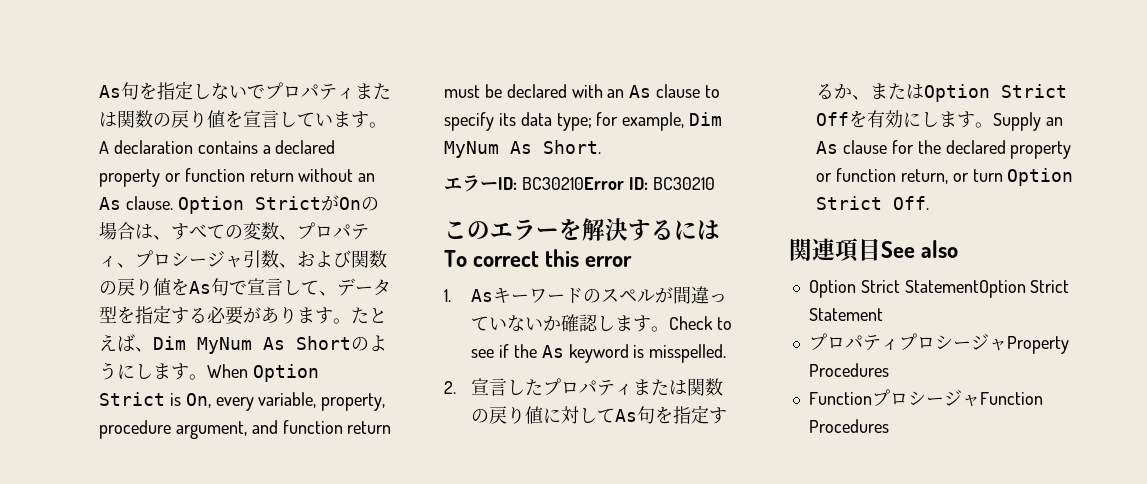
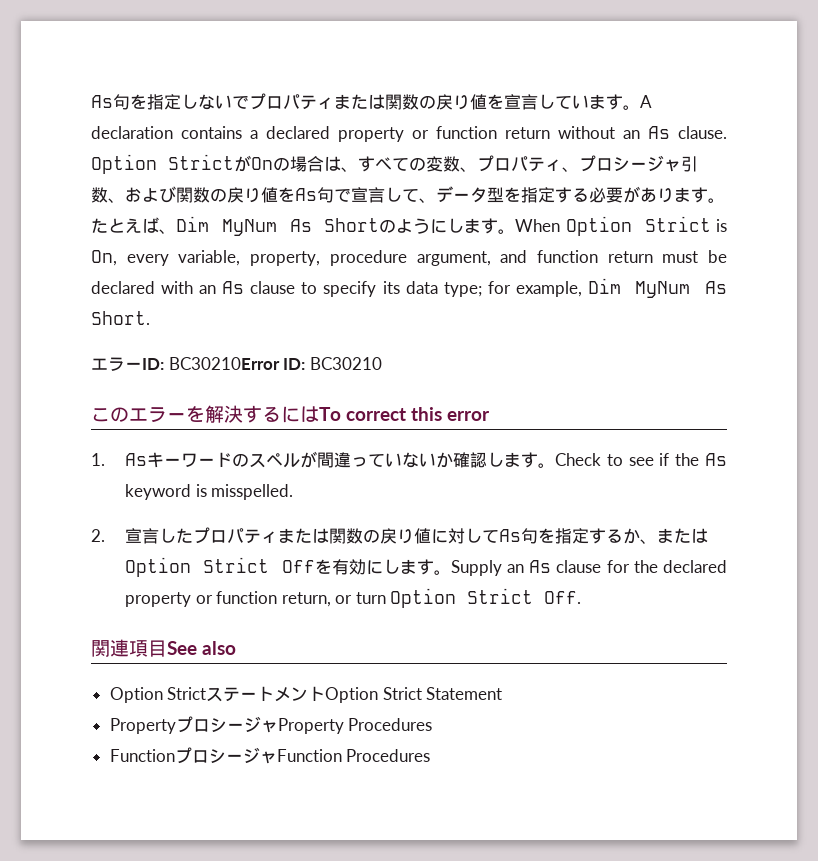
[904,280,1026,298] StatementOption -> [206,686,379,703] ステートメントOption
[808,333,899,351] プロパティ -> [109,718,176,734] Property

